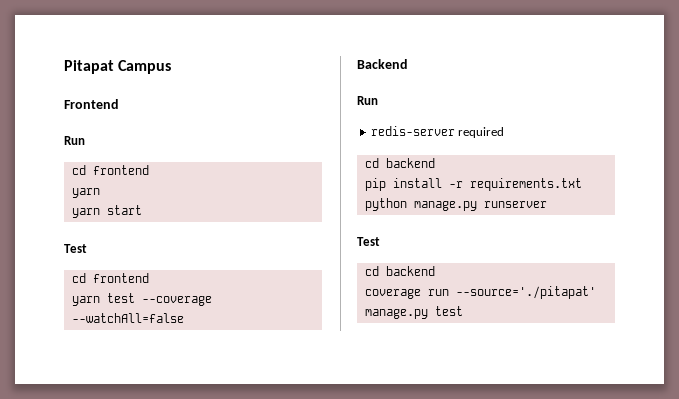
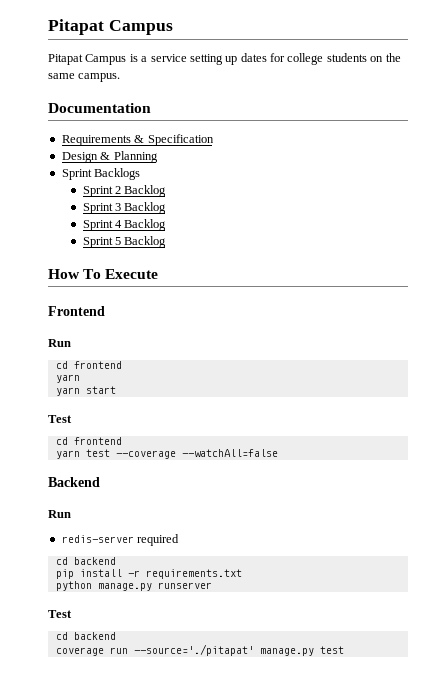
[64,60,172,74] Pitapat Campus -> [48,19,173,35] [48,53,401,65] [48,73,121,82] [48,103,151,113] [61,134,214,146] [61,151,158,163] [61,168,141,180] [82,185,167,197] [82,202,167,214] [82,219,167,231] [82,236,167,248] [48,269,159,279] Pitapat Campus // Pitapat Campus is a service setting up dates for college students on the same campus. // Documentation // Requirements & Specification // Design & Planning // Sprint Backlogs // Sprint 2 Backlog // Sprint 3 Backlog // Sprint 4 Backlog // Sprint 5 Backlog // How To Execute

